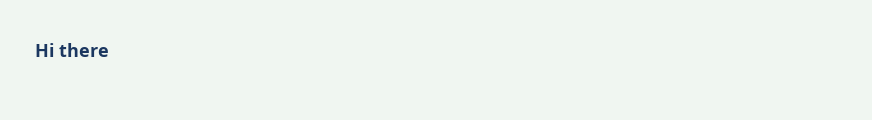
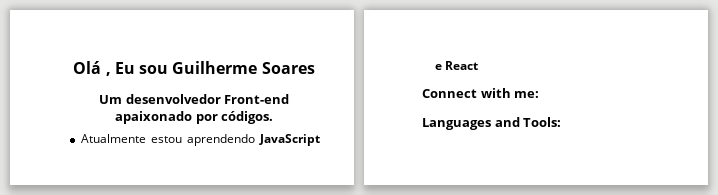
[35,43,109,57] Hi there -> [73,61,315,76] [98,94,290,104] [114,111,274,124] [80,134,320,146] [434,61,478,70] [422,88,540,98] [422,117,562,130] Olá , Eu sou Guilherme Soares // Um desenvolvedor Front-end apaixonado por códigos. // Atualmente estou aprendendo JavaScript e React // Connect with me: // Languages and Tools:

